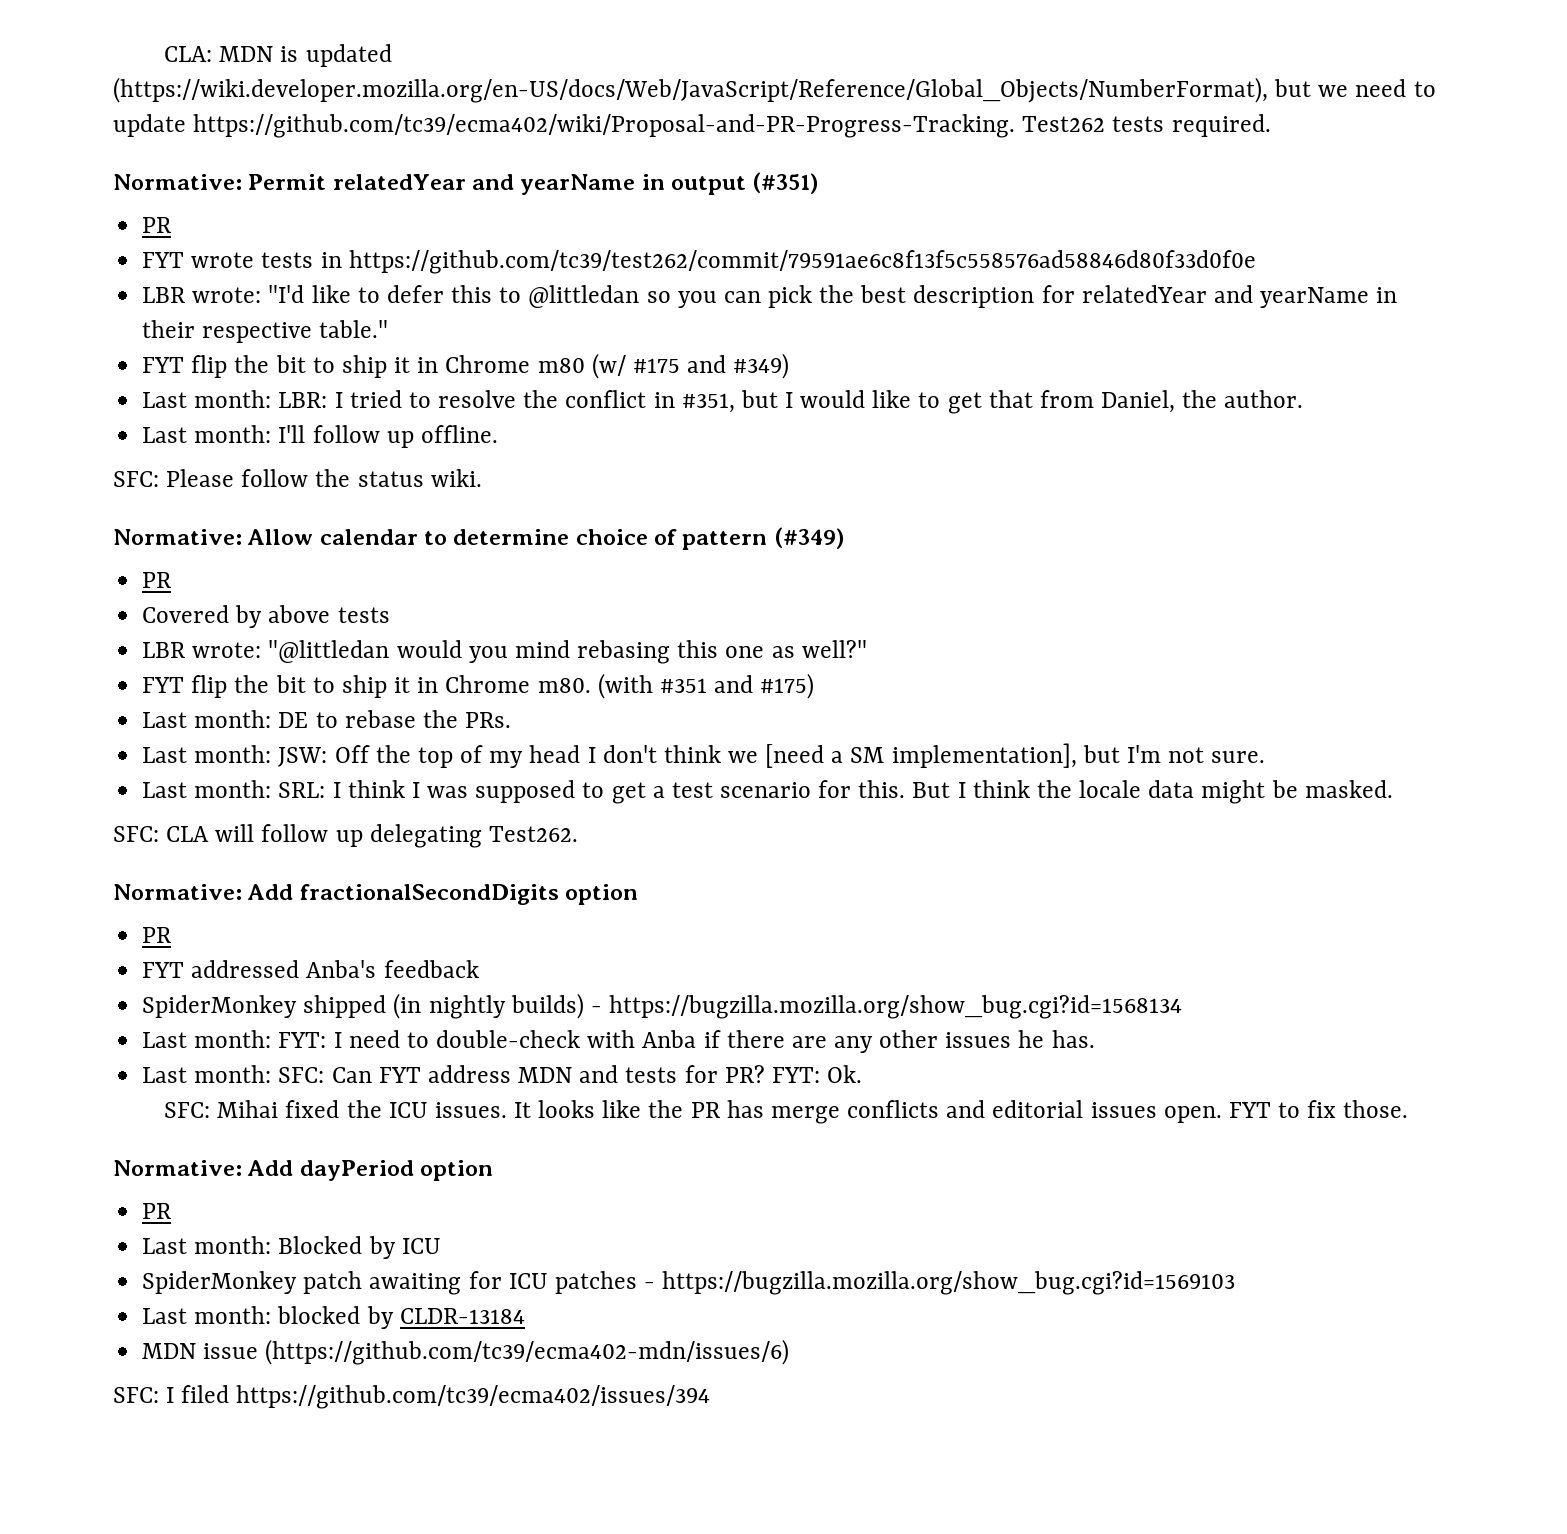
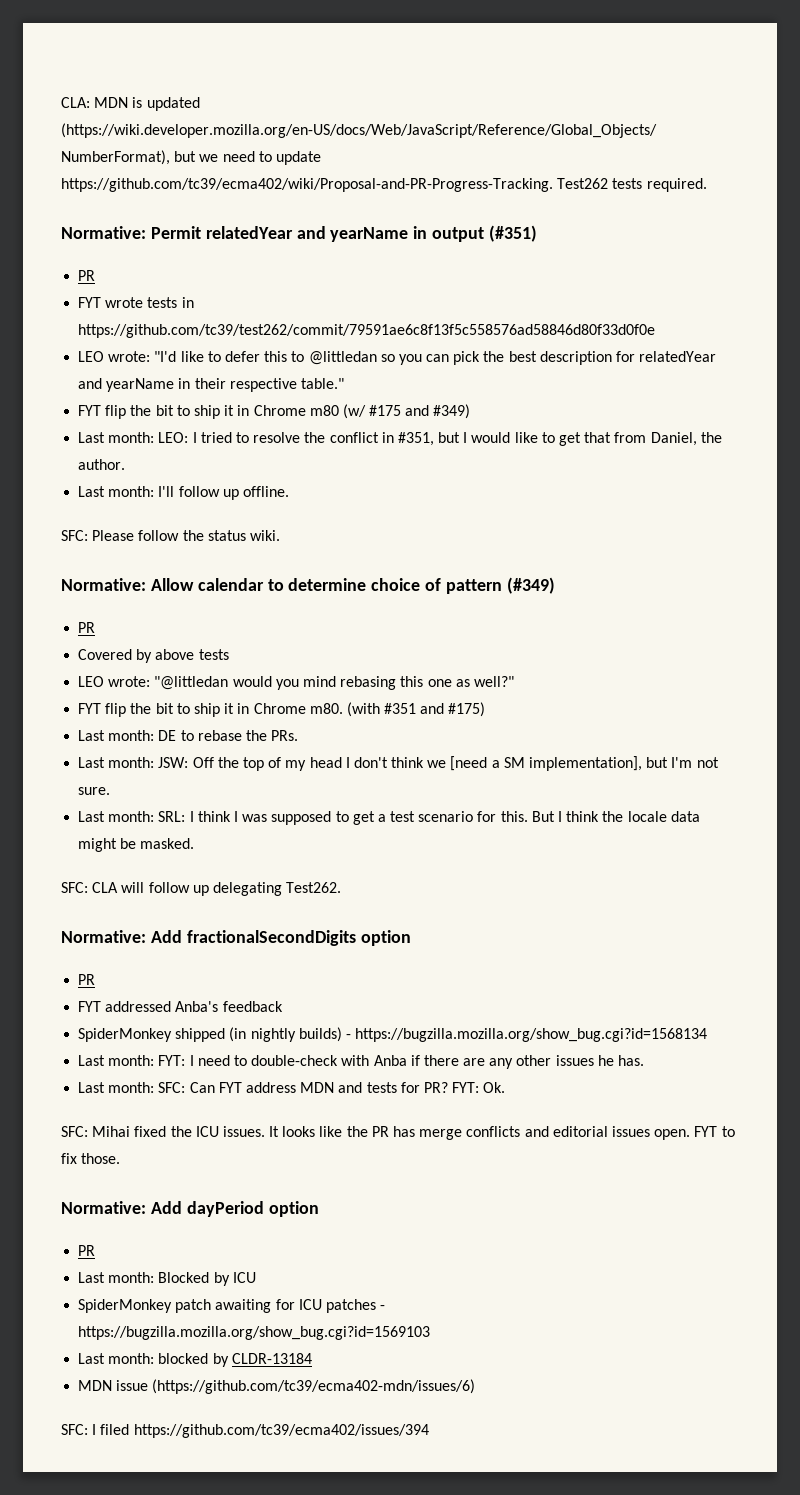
[142,287,186,303] LBR -> [78,351,105,362] LEO
[278,392,328,408] LBR: -> [158,432,189,443] LEO:
[142,642,186,658] LBR -> [78,676,105,687] LEO

